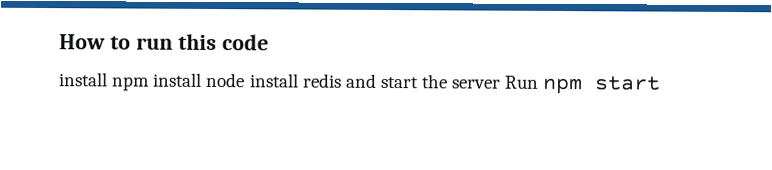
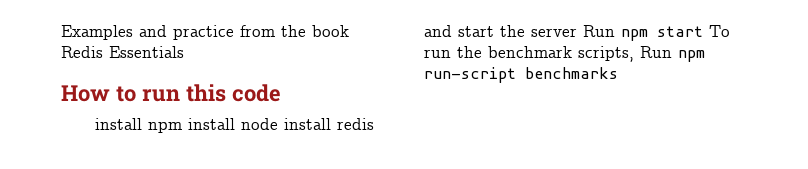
(59, 42) none -> [61,25,349,40] [61,46,184,58] Examples and practice from the book Redis Essentials //
(662, 83) none -> [709,25,730,37] [424,46,705,62] [424,67,618,83] To run the benchmark scripts, Run npm run-script benchmarks

